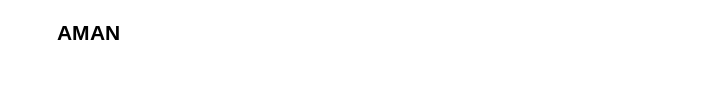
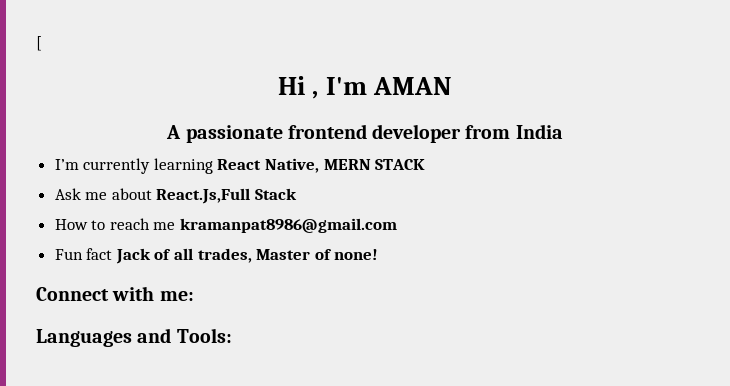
[57,26,120,40] AMAN -> [36,36,42,51] [278,76,452,99] [166,124,563,143] [54,158,426,174] [54,188,298,204] [54,218,398,233] [54,248,379,264] [36,286,194,301] [36,328,232,347] [ // Hi , I'm AMAN // A passionate frontend developer from India // I’m currently learning React Native, MERN STACK // Ask me about React.Js,Full Stack // How to reach me kramanpat8986@gmail.com // Fun fact Jack of all trades, Master of none! // Connect with me: // Languages and Tools:

